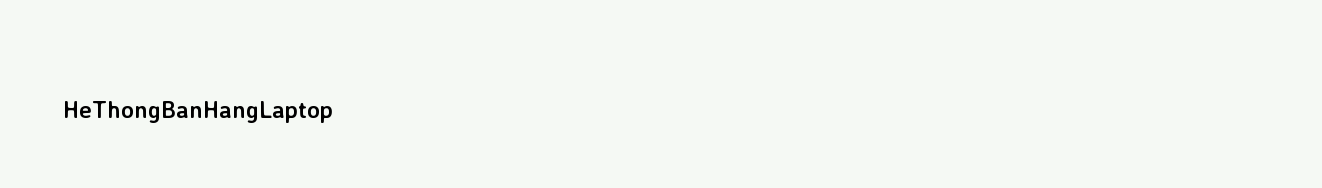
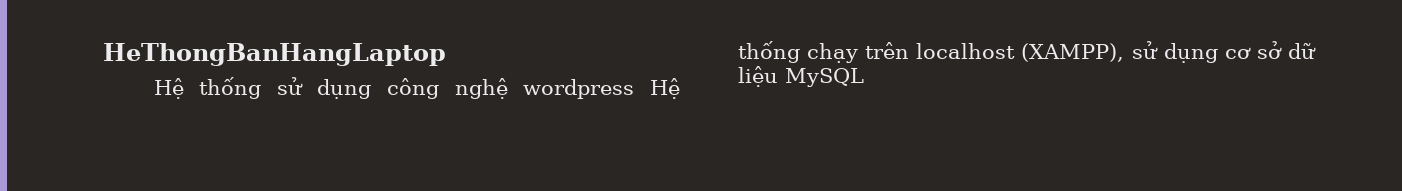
(333, 112) none -> [153,77,680,99] [738,41,1316,63] [738,66,864,87] // Hệ thống sử dụng công nghệ wordpress Hệ thống chạy trên localhost (XAMPP), sử dụng cơ sở dữ liệu MySQL

